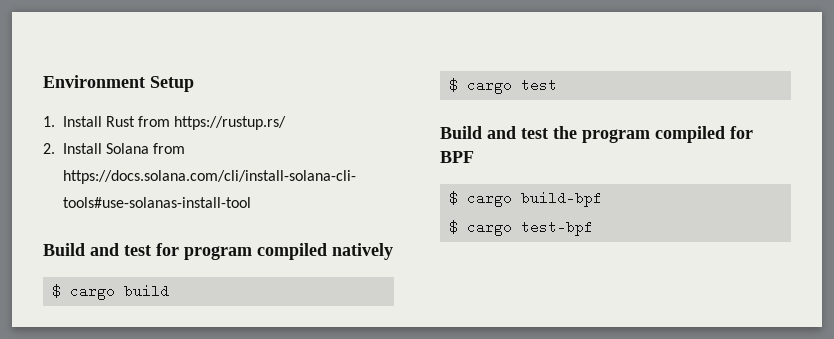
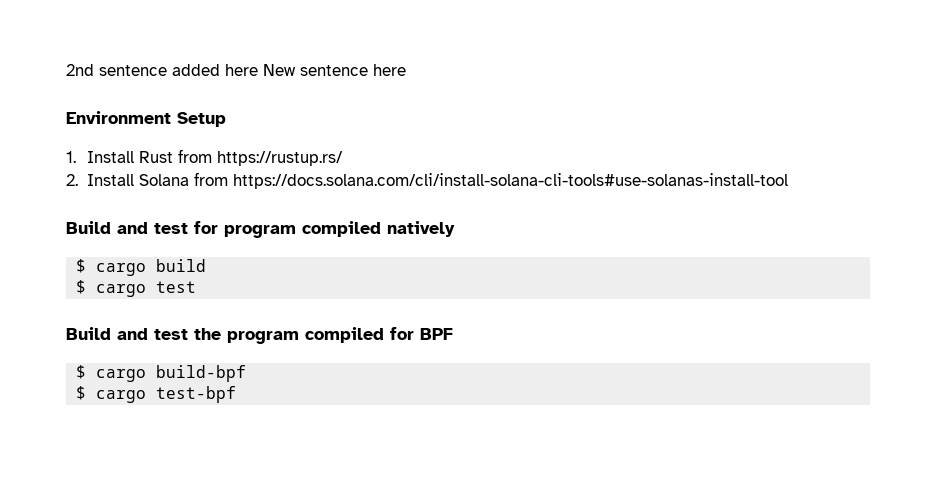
(43, 81) none -> [66,64,406,76] 2nd sentence added here New sentence here //

